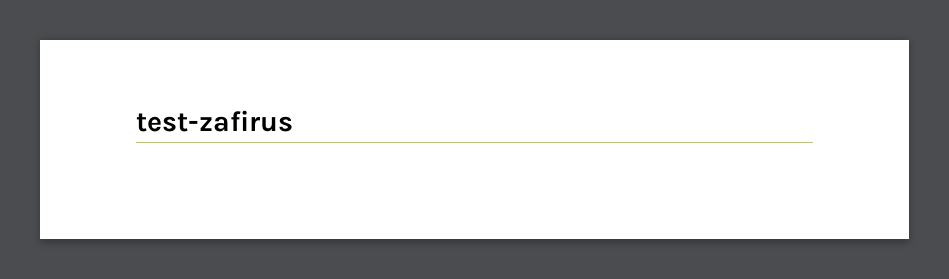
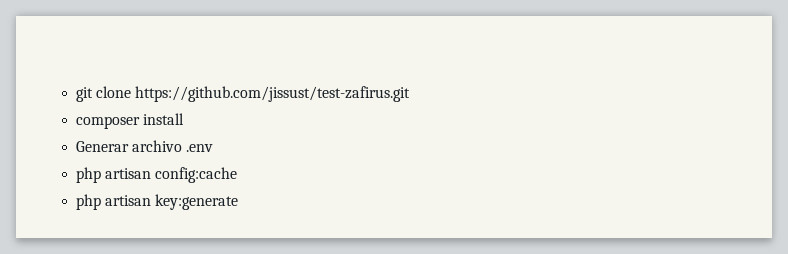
[136,110,293,132] test-zafirus -> [76,86,411,102] [76,113,185,129] [76,140,214,152] [76,167,238,183] [76,194,239,210] git clone https://github.com/jissust/test-zafirus.git // composer install // Generar archivo .env // php artisan config:cache // php artisan key:generate

